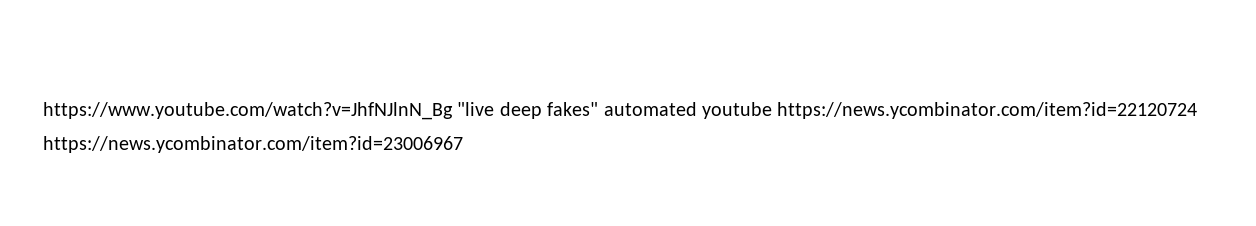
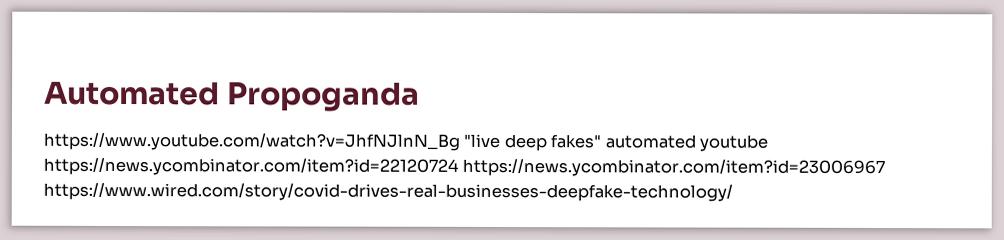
(43, 111) none -> [44,81,421,112] Automated Propoganda //
(463, 144) none -> [43,182,733,202] https://www.wired.com/story/covid-drives-real-businesses-deepfake-technology/

